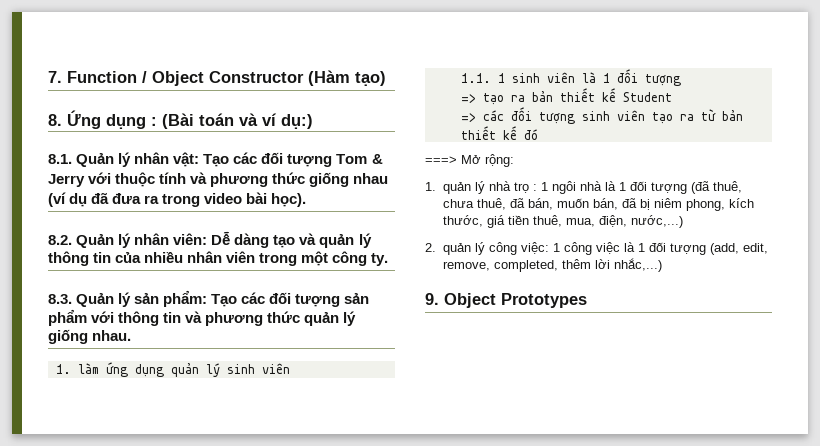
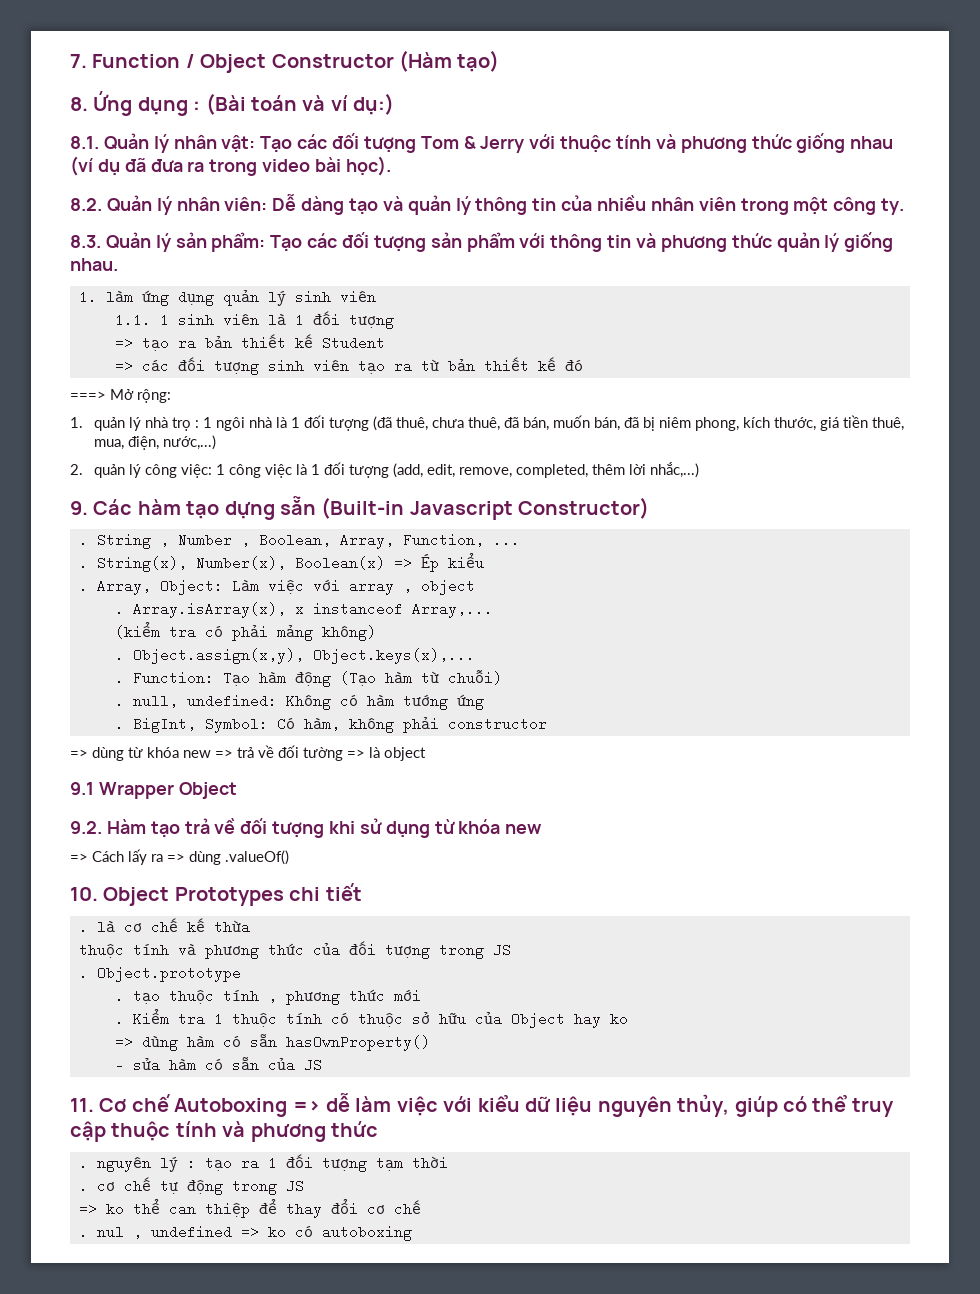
[444,293,587,308] Object Prototypes -> [93,496,650,520] [78,533,520,549] [78,553,484,572] [78,579,475,595] [114,602,493,618] [114,622,376,641] [114,648,475,664] [114,670,502,687] [114,694,484,710] [114,717,547,733] [70,745,426,761] [70,782,237,799] [70,818,543,838] [70,849,289,865] [70,883,362,906] [78,918,250,934] [78,941,511,959] [78,966,241,982] [114,989,421,1005] [114,1009,628,1028] [114,1034,430,1051] [114,1057,322,1072] [70,1093,894,1117] [70,1121,378,1142] [78,1154,448,1172] [78,1177,304,1195] [78,1199,421,1218] [78,1225,412,1241] Các hàm tạo dựng sẵn (Built-in Javascript Constructor) // . String , Number , Boolean, Array, Function, ... // . String(x), Number(x), Boolean(x) => Ép kiểu // . Array, Object: Làm việc với array , object // . Array.isArray(x), x instanceof Array,... // (kiểm tra có phải mảng không) // . Object.assign(x,y), Object.keys(x),... // . Function: Tạo hàm động (Tạo hàm từ chuỗi) // . null, undefined: Không có hàm tướng ứng // . BigInt, Symbol: Có hàm, không phải constructor // => dùng từ khóa new => trả về đối tường => là object // 9.1 Wrapper Object // 9.2. Hàm tạo trả về đối tượng khi sử dụng từ khóa new // => Cách lấy ra => dùng .valueOf() // 10. Object Prototypes chi tiết // . là cơ chế kế thừa // thuộc tính và phương thức của đối tượng trong JS // . Object.prototype // . tạo thuộc tính , phương thức mới // . Kiểm tra 1 thuộc tính có thuộc sở hữu của Object hay ko // => dùng hàm có sẵn hasOwnProperty() // - sửa hàm có sẵn của JS // 11. Cơ chế Autoboxing => dễ làm việc với kiểu dữ liệu nguyên thủy, giúp có thể truy cập thuộc tính và phương thức // . nguyên lý : tạo ra 1 đối tượng tạm thời // . cơ chế tự động trong JS // => ko thể can thiệp để thay đổi cơ chế // . nul , undefined => ko có autoboxing

